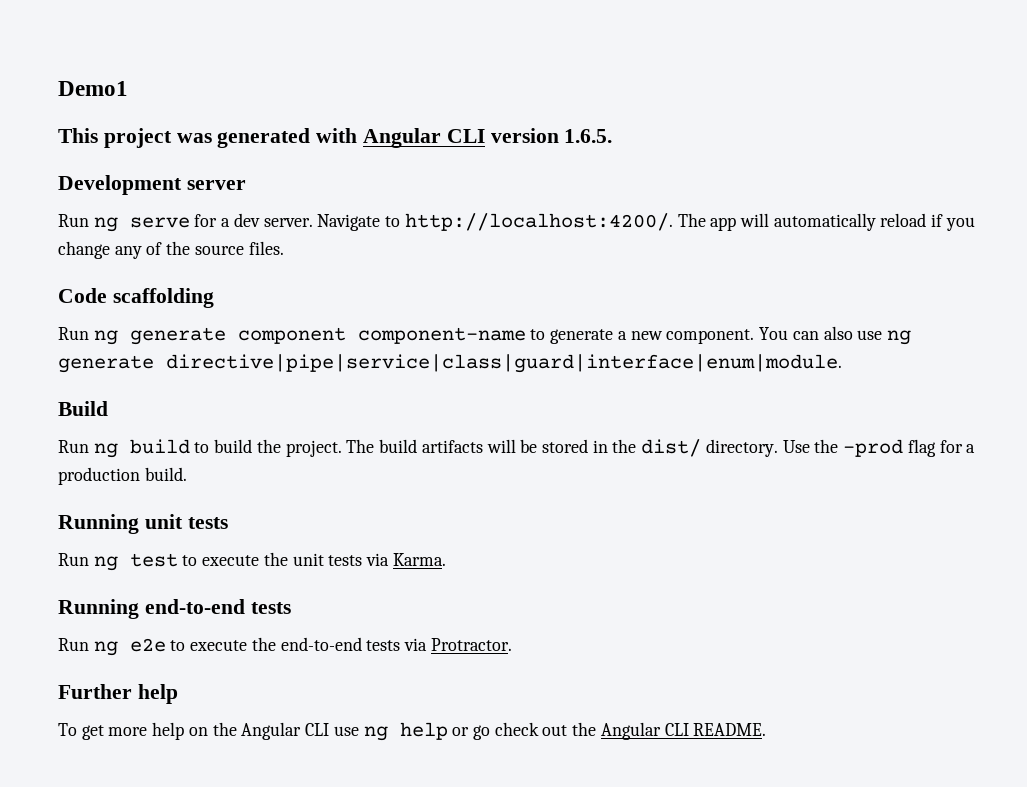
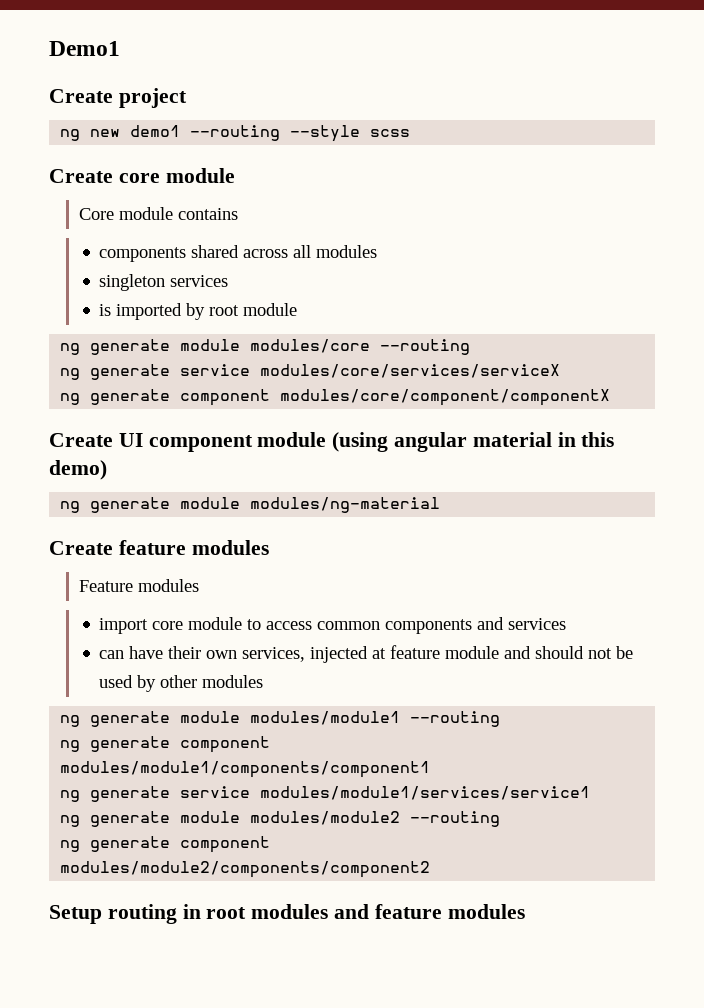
[58,128,98,143] This -> [49,89,113,103] Create
[176,128,613,148] [58,175,246,195] [58,213,975,232] [58,241,284,259] [58,288,214,308] [58,326,911,345] [58,354,842,373] [58,401,108,416] [58,439,976,458] [58,467,187,485] [58,514,228,534] [58,552,446,571] [58,599,291,619] [58,637,512,656] [58,684,178,704] [58,722,767,741] was generated with Angular CLI version 1.6.5. // Development server // Run ng serve for a dev server. Navigate to http://localhost:4200/. The app will automatically reload if you change any of the source files. // Code scaffolding // Run ng generate component component-name to generate a new component. You can also use ng generate directive|pipe|service|class|guard|interface|enum|module. // Build // Run ng build to build the project. The build artifacts will be stored in the dist/ directory. Use the -prod flag for a production build. // Running unit tests // Run ng test to execute the unit tests via Karma. // Running end-to-end tests // Run ng e2e to execute the end-to-end tests via Protractor. // Further help // To get more help on the Angular CLI use ng help or go check out the Angular CLI README. -> [60,125,411,142] [49,168,235,183] [78,207,238,220] [99,245,378,262] [99,274,229,291] [99,303,298,320] [60,339,471,355] [60,364,561,380] [60,389,611,406] [49,432,615,452] [49,460,107,480] [60,497,441,513] [49,540,269,555] [78,579,199,592] [99,617,567,634] [99,645,634,663] [99,675,264,692] [60,711,501,727] [60,736,271,753] [60,761,431,778] [60,786,591,802] [60,811,501,827] [60,836,271,853] [60,861,431,878] [49,904,525,924] // ng new demo1 --routing --style scss // Create core module // Core module contains // components shared across all modules // singleton services // is imported by root module // ng generate module modules/core --routing // ng generate service modules/core/services/serviceX // ng generate component modules/core/component/componentX // Create UI component module (using angular material in this demo) // ng generate module modules/ng-material // Create feature modules // Feature modules // import core module to access common components and services // can have their own services, injected at feature module and should not be used by other modules // ng generate module modules/module1 --routing // ng generate component modules/module1/components/component1 // ng generate service modules/module1/services/service1 // ng generate module modules/module2 --routing // ng generate component modules/module2/components/component2 // Setup routing in root modules and feature modules

